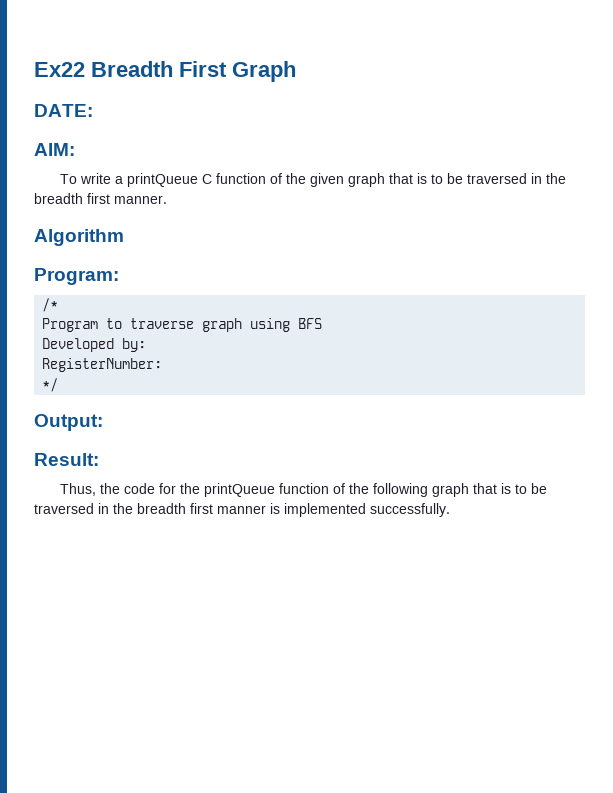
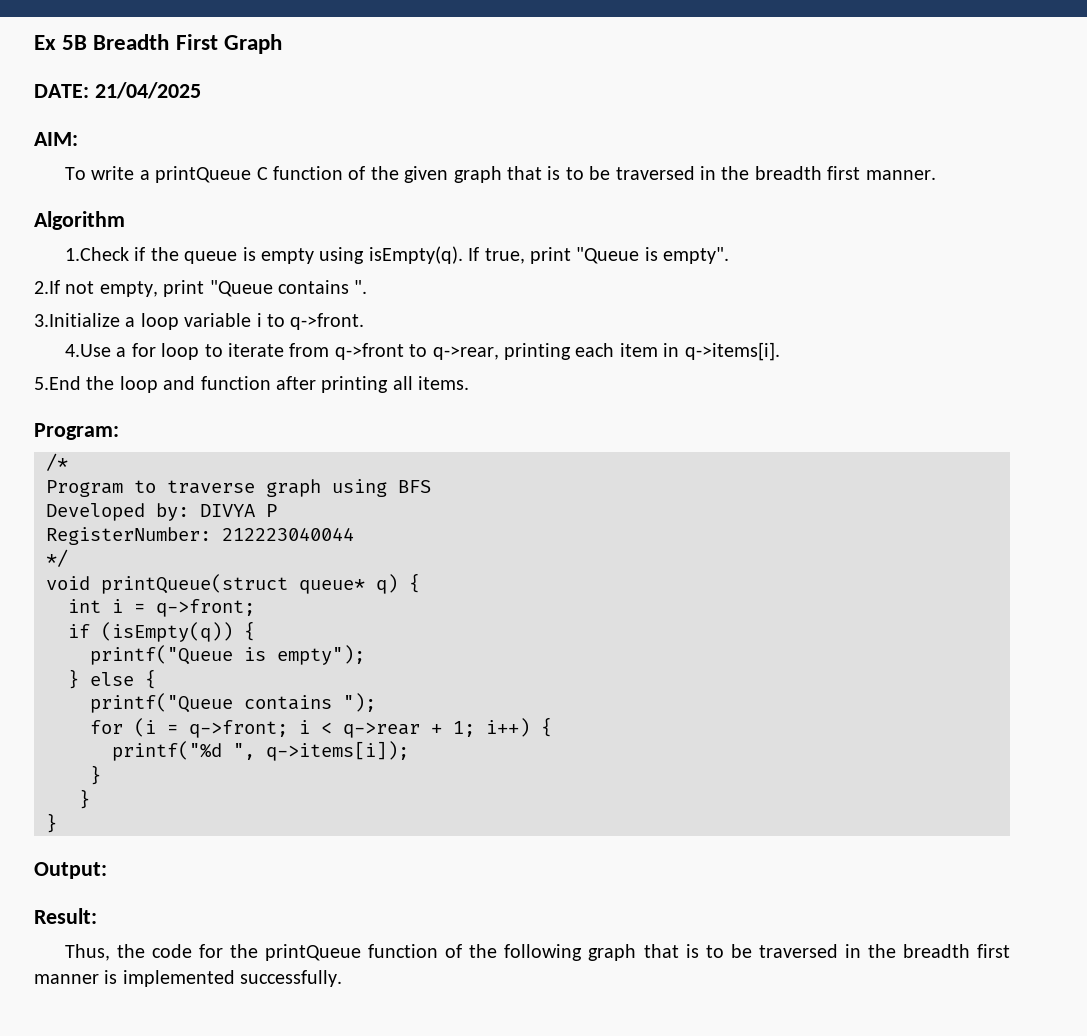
[34,62,85,77] Ex22 -> [34,35,88,50] Ex 5B
(93, 110) none -> [94,82,201,99] 21/04/2025
(124, 237) none -> [64,246,730,264] [34,280,368,297] [34,313,365,330] [64,342,780,361] [34,376,470,393] // 1.Check if the queue is empty using isEmpty(q). If true, print "Queue is empty". // 2.If not empty, print "Queue contains ". // 3.Initialize a loop variable i to q->front. // 4.Use a for loop to iterate from q->front to q->rear, printing each item in q->items[i]. // 5.End the loop and function after printing all items.
(147, 345) none -> [200,504,277,517] DIVYA P
(163, 365) none -> [222,527,354,541] 212223040044
(59, 385) none -> [46,573,420,594] [68,599,255,617] [68,621,255,642] [90,645,365,665] [68,669,156,689] [90,693,376,713] [90,717,552,738] [112,741,409,761] [90,765,101,785] [79,789,90,809] [46,813,57,833] // void printQueue(struct queue* q) { // int i = q->front; // if (isEmpty(q)) { // printf("Queue is empty"); // } else { // printf("Queue contains "); // for (i = q->front; i < q->rear + 1; i++) { // printf("%d ", q->items[i]); // } // } // }

